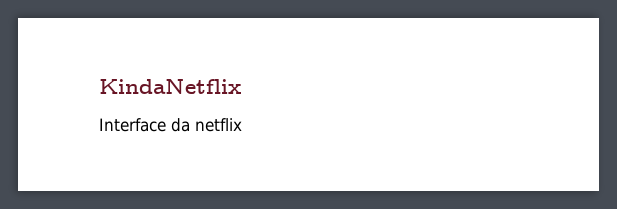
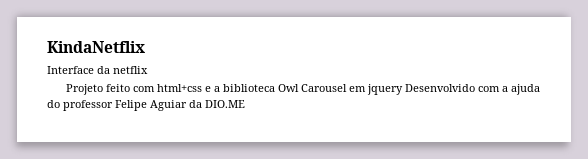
(242, 125) none -> [65,84,540,95] [47,100,245,111] // Projeto feito com html+css e a biblioteca Owl Carousel em jquery Desenvolvido com a ajuda do professor Felipe Aguiar da DIO.ME

